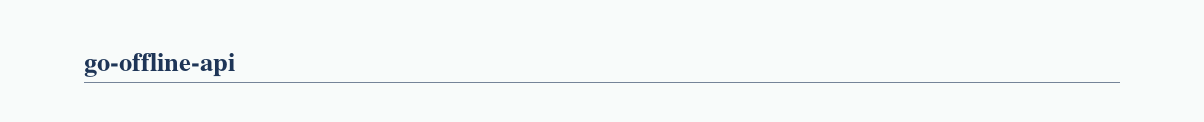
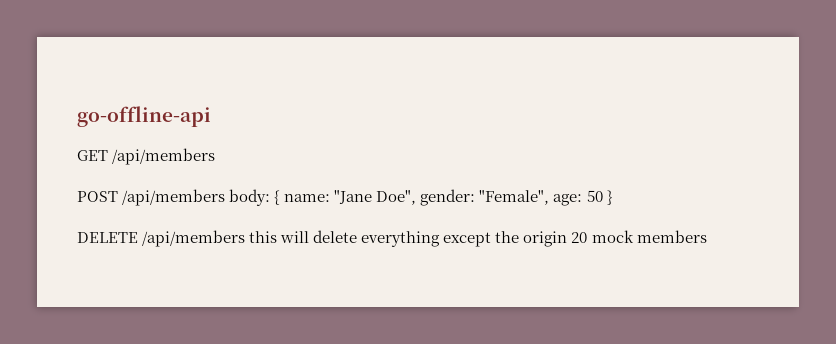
(235, 65) none -> [77,148,216,165] [77,189,613,206] [77,230,707,247] // GET /api/members // POST /api/members body: { name: "Jane Doe", gender: "Female", age: 50 } // DELETE /api/members this will delete everything except the origin 20 mock members

